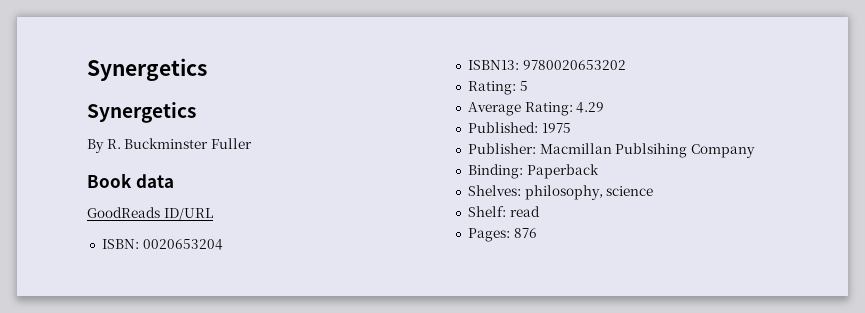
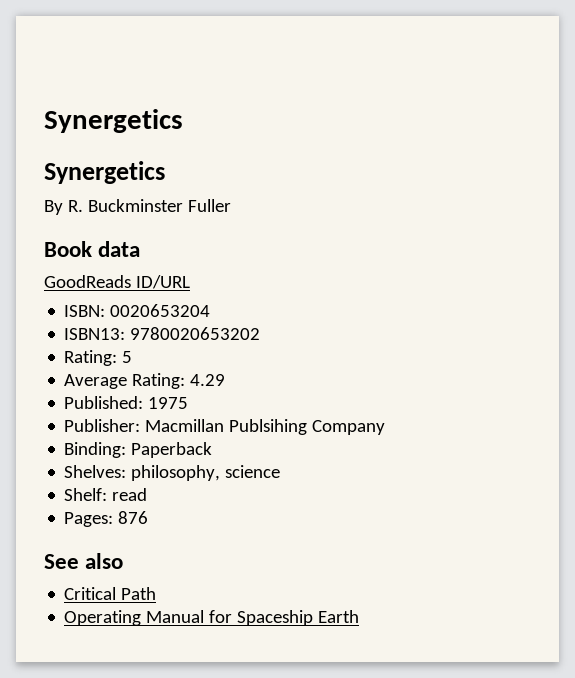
(537, 233) none -> [44,553,124,569] [64,587,157,600] [64,610,360,626] // See also // Critical Path // Operating Manual for Spaceship Earth

